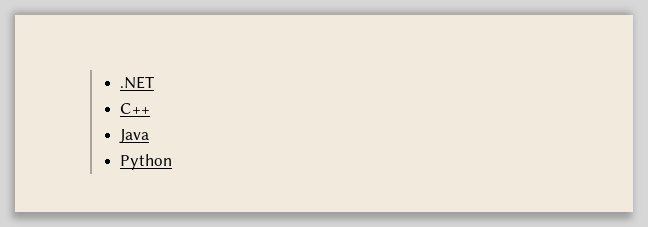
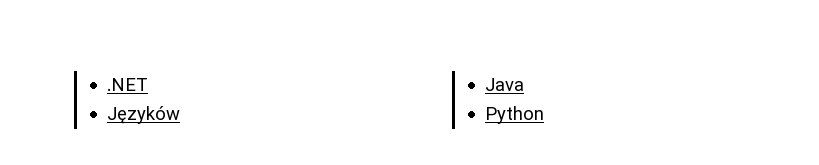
[120,103,151,114] C++ -> [107,106,181,124] Języków

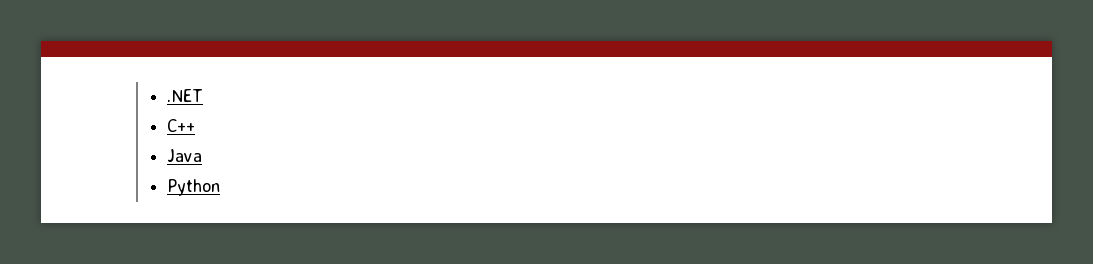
[107,106,181,124] Języków -> [167,119,196,132] C++

